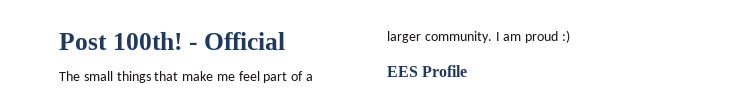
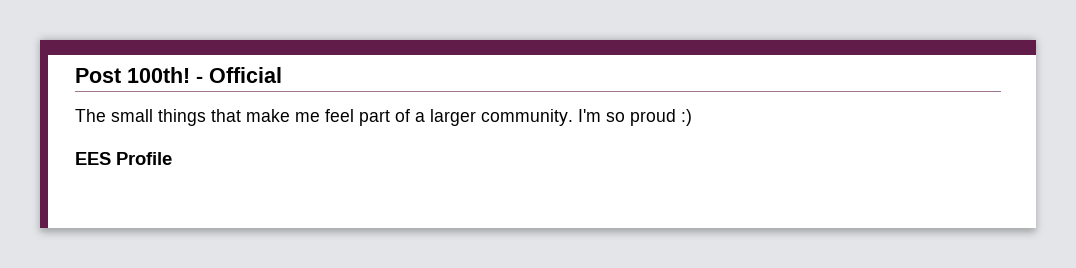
[495,32,522,41] I am -> [578,109,625,122] I'm so

